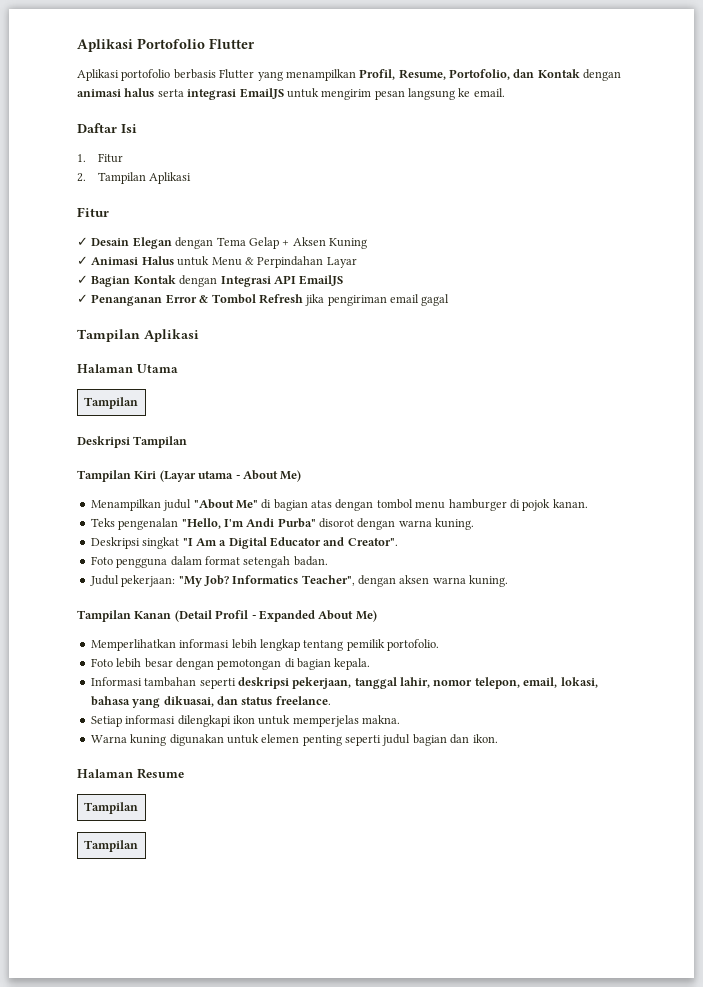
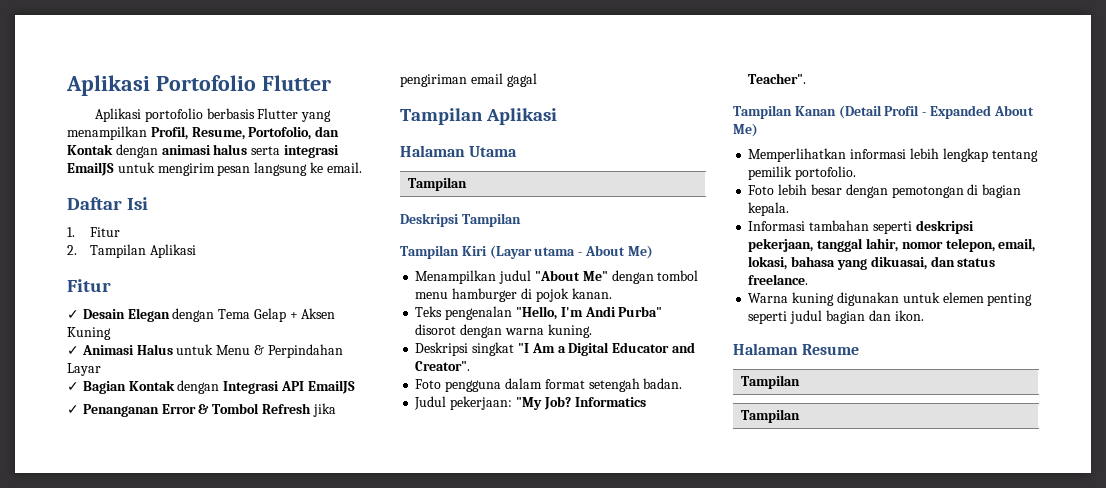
[261,499,332,511] di bagian atas -> (608, 276) none
[301,575,509,587] Teacher", dengan aksen warna kuning. -> [748,73,807,84] Teacher".
[90,715,400,727] // Setiap informasi dilengkapi ikon untuk memperjelas makna. -> (809, 279) none

